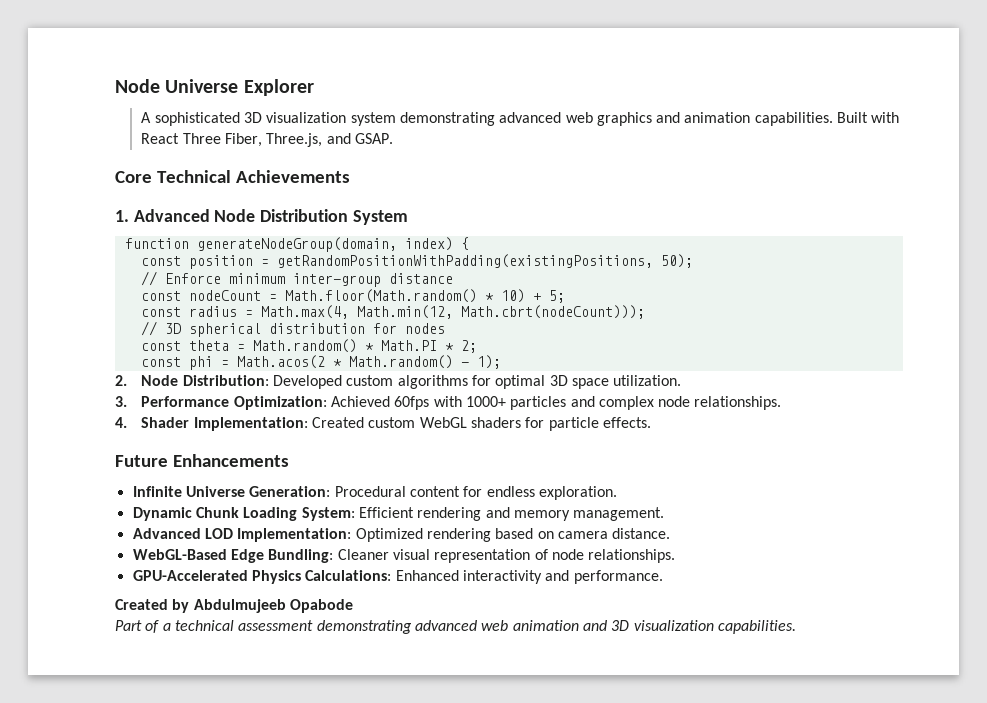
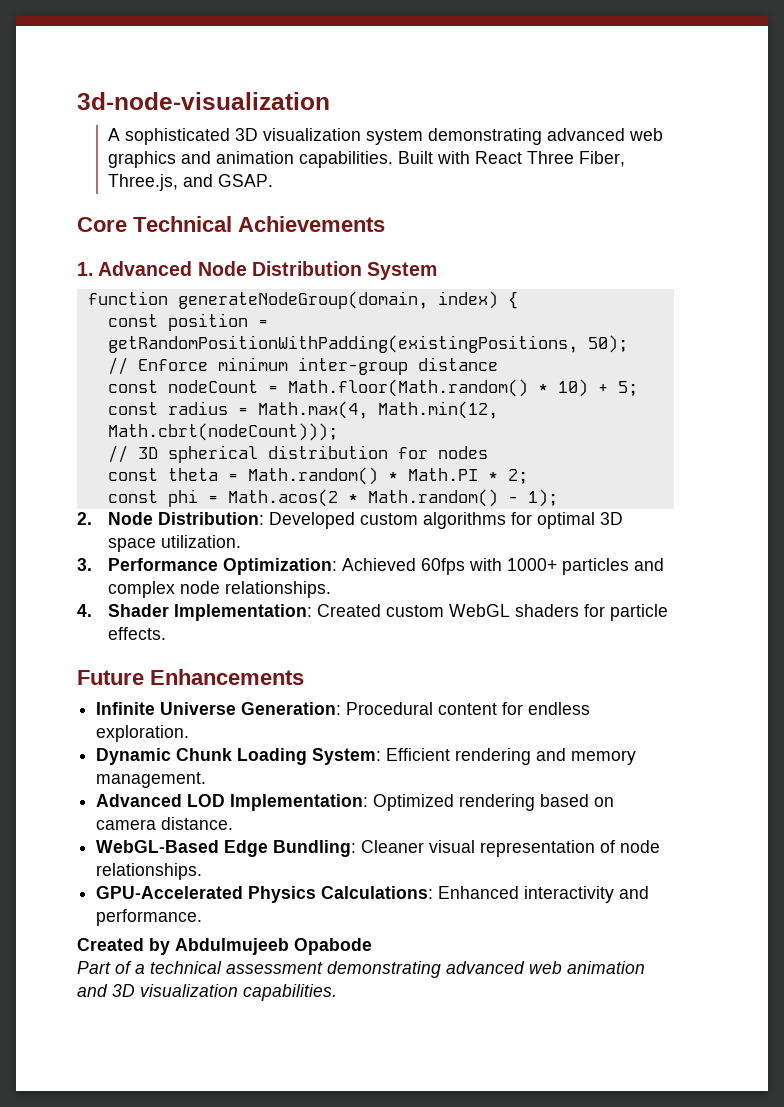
[115,79,314,96] Node Universe Explorer -> [77,92,330,110] 3d-node-visualization

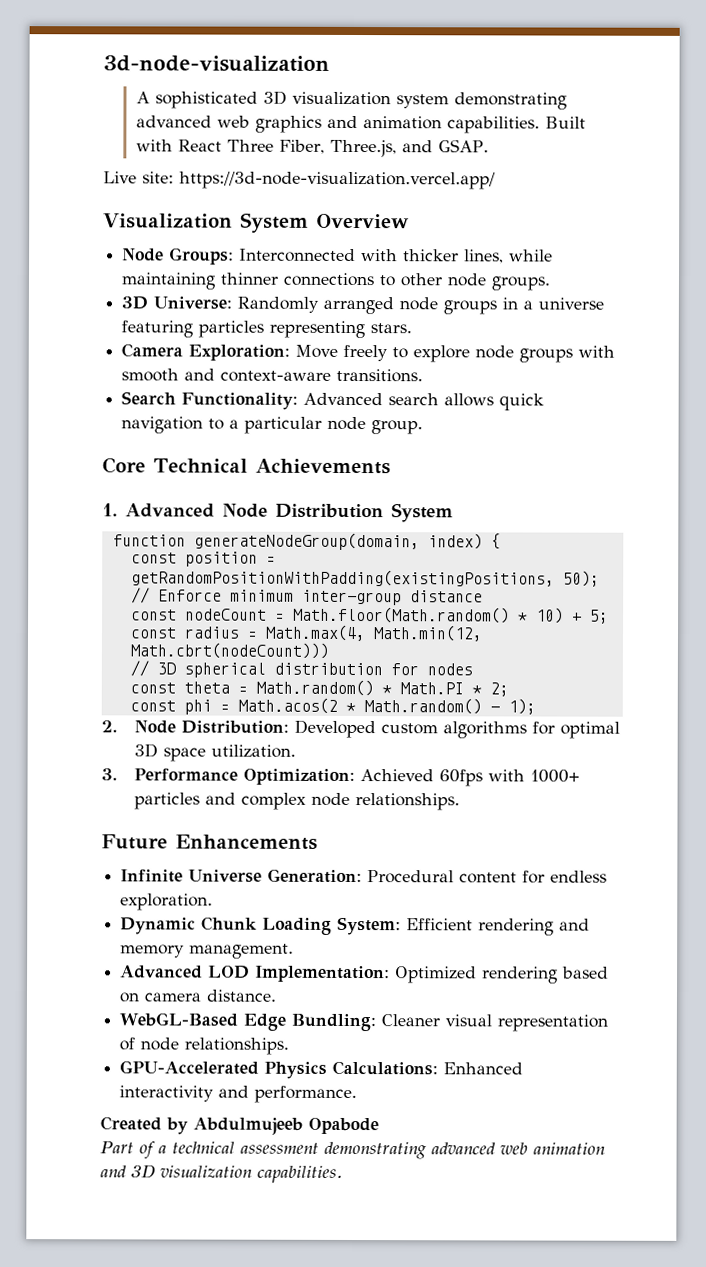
(274, 180) none -> [103,171,496,190] [103,212,409,233] [122,247,554,265] [121,272,551,291] [121,296,605,315] [121,320,413,339] [121,343,616,363] [121,368,424,383] [121,391,545,411] [121,416,424,435] // Live site: https://3d-node-visualization.vercel.app/ // Visualization System Overview // Node Groups: Interconnected with thicker lines, while maintaining thinner connections to other node groups. // 3D Universe: Randomly arranged node groups in a universe featuring particles representing stars. // Camera Exploration: Move freely to explore node groups with smooth and context-aware transitions. // Search Functionality: Advanced search allows quick navigation to a particular node group.
[107,423,338,441] Math.cbrt(nodeCount))); -> [129,642,329,659] Math.cbrt(nodeCount)))
[77,604,669,621] [108,627,167,640] // 4. Shader Implementation: Created custom WebGL shaders for particle effects. -> (460, 802) none

